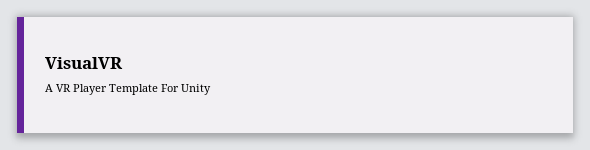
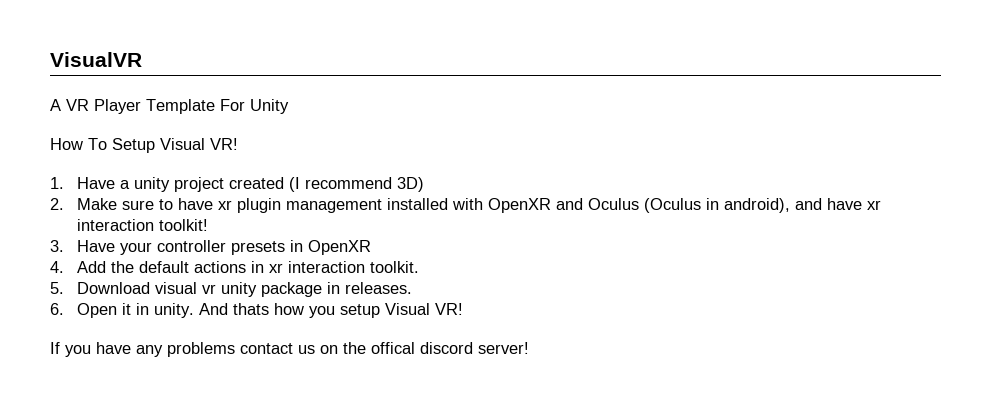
(211, 89) none -> [50,138,238,153] [50,177,425,192] [50,198,882,213] [77,219,209,231] [50,240,372,255] [50,261,420,273] [50,282,413,297] [50,303,464,318] [50,342,529,357] // How To Setup Visual VR! // 1. Have a unity project created (I recommend 3D) // 2. Make sure to have xr plugin management installed with OpenXR and Oculus (Oculus in android), and have xr interaction toolkit! // 3. Have your controller presets in OpenXR // 4. Add the default actions in xr interaction toolkit. // 5. Download visual vr unity package in releases. // 6. Open it in unity. And thats how you setup Visual VR! // If you have any problems contact us on the offical discord server!

